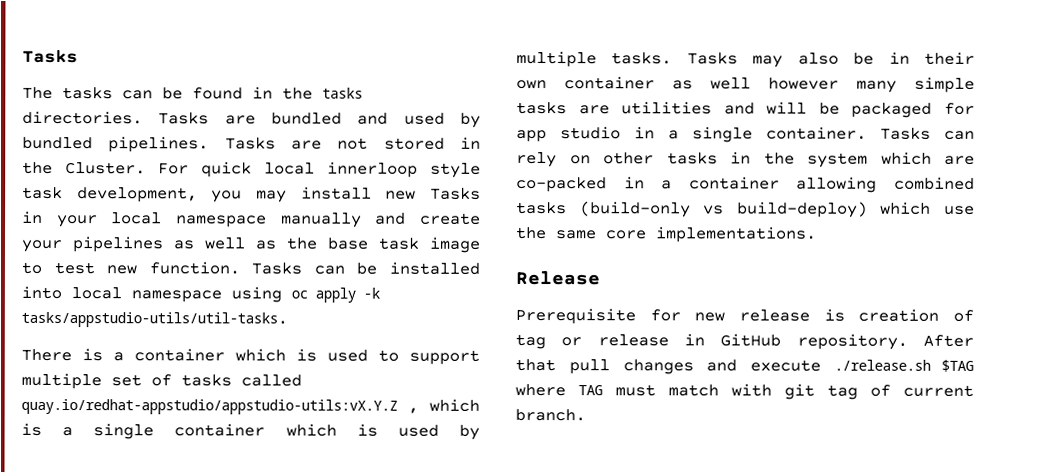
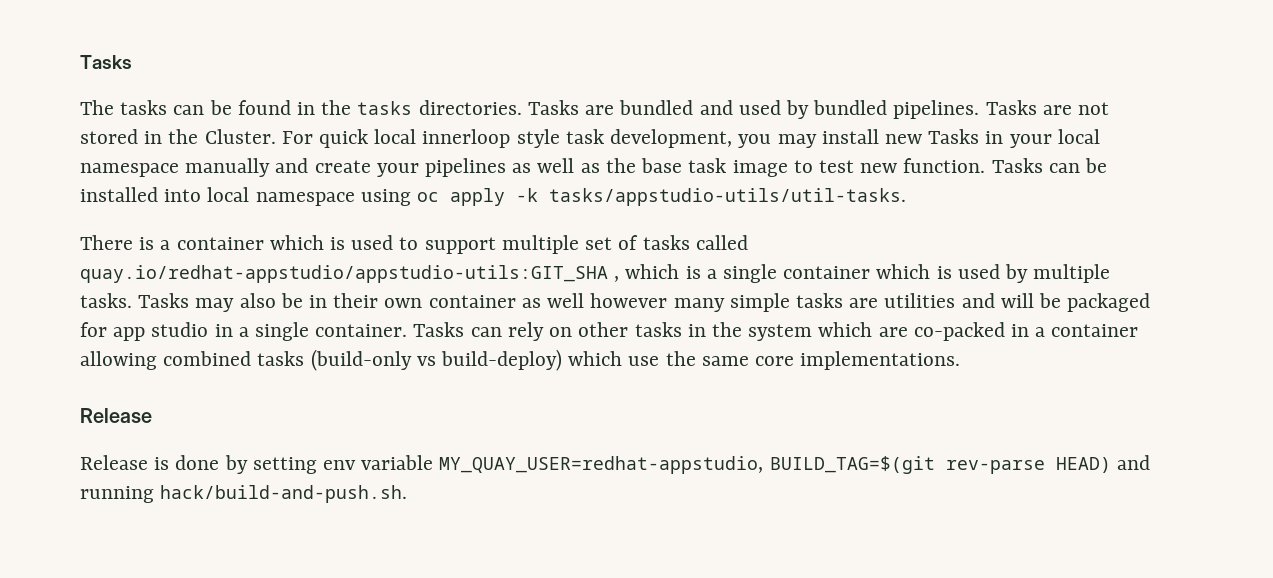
[21,398,398,415] quay.io/redhat-appstudio/appstudio-utils:vX.Y.Z -> [80,265,608,283] quay.io/redhat-appstudio/appstudio-utils:GIT_SHA
[515,307,974,325] [515,333,974,350] [515,358,974,375] [515,383,974,400] [515,408,586,422] Prerequisite for new release is creation of tag or release in GitHub repository. After that pull changes and execute ./release.sh $TAG where TAG must match with git tag of current branch. -> [80,455,1150,474] [80,485,408,503] Release is done by setting env variable MY_QUAY_USER=redhat-appstudio, BUILD_TAG=$(git rev-parse HEAD) and running hack/build-and-push.sh.

